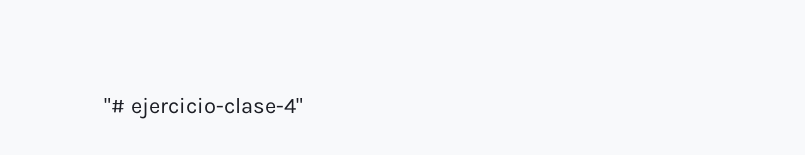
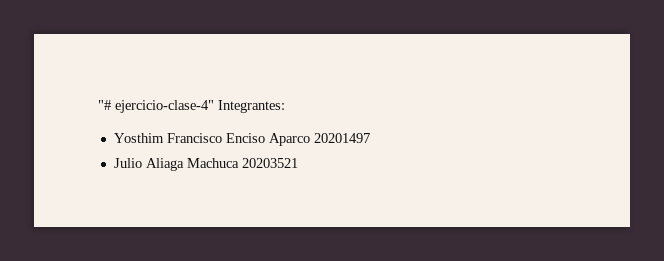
(303, 108) none -> [218,100,285,113] [113,133,370,146] [113,158,298,171] Integrantes: // Yosthim Francisco Enciso Aparco 20201497 // Julio Aliaga Machuca 20203521

